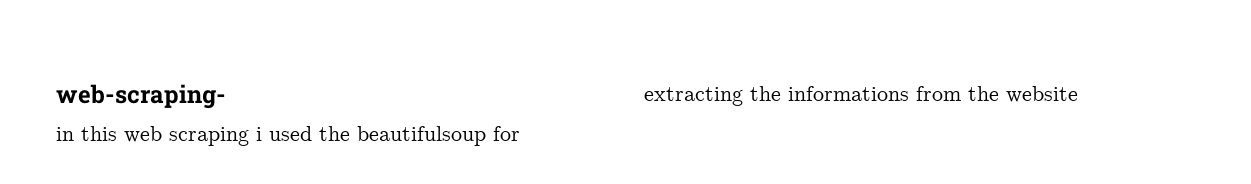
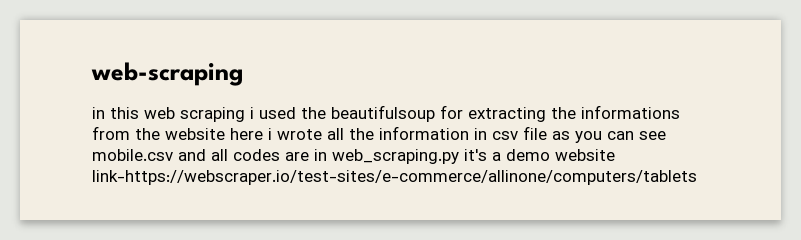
[56,84,226,109] web-scraping- -> [91,62,243,86] web-scraping
(1078, 94) none -> [230,126,666,143] [92,149,615,164] [92,170,697,185] here i wrote all the information in csv file as you can see mobile.csv and all codes are in web_scraping.py it's a demo website link-https://webscraper.io/test-sites/e-commerce/allinone/computers/tablets

